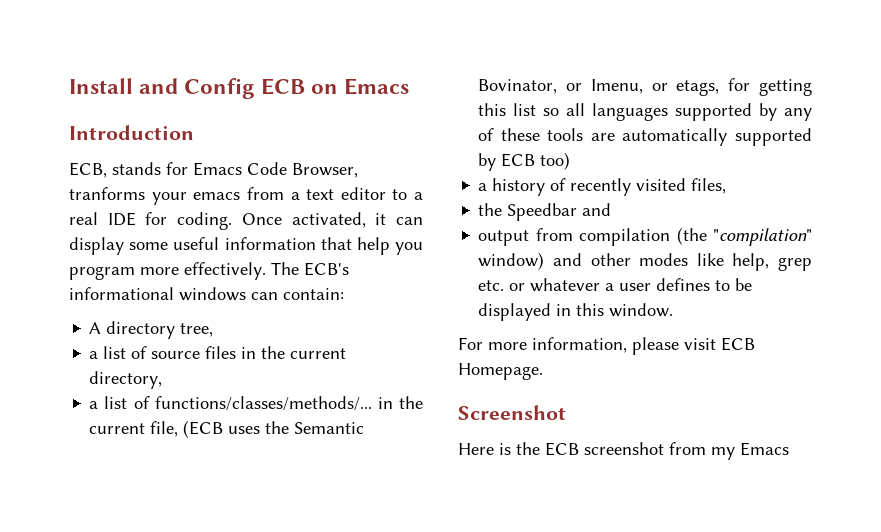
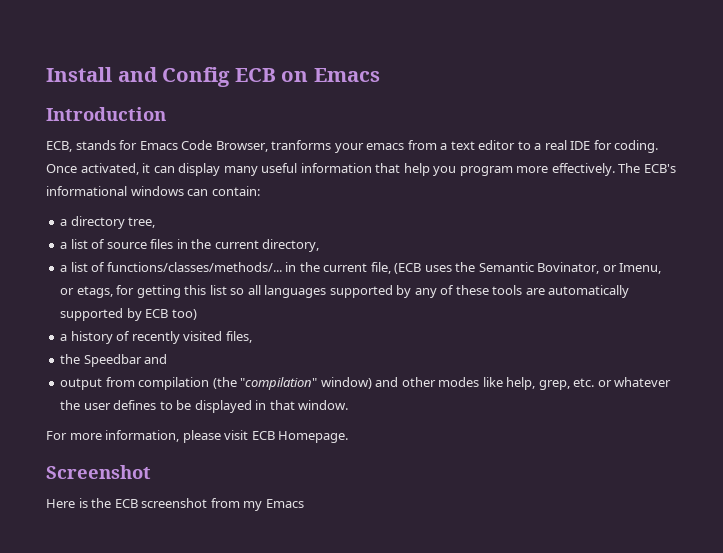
[129,242,169,250] some -> [223,166,258,176] many
[89,322,102,334] A -> [60,219,68,226] a
[778,257,812,271] grep -> [538,380,570,390] grep,
[605,283,615,291] a -> [60,400,81,410] the
[576,303,605,316] this -> [269,400,295,410] that

